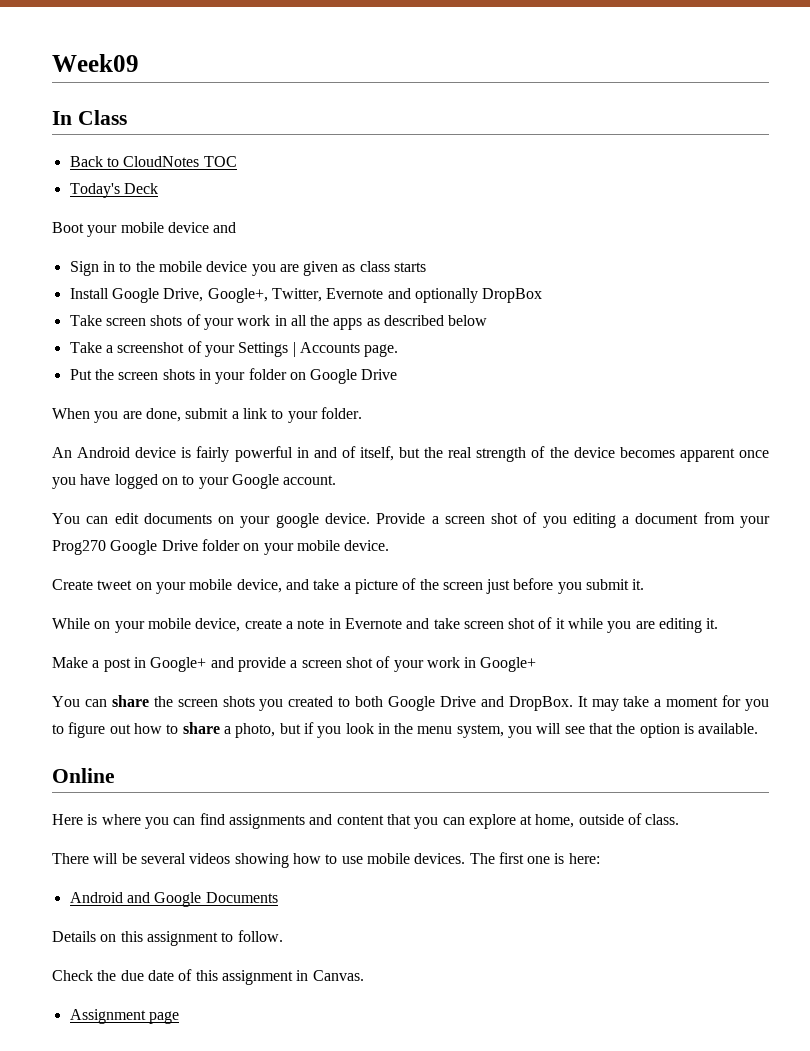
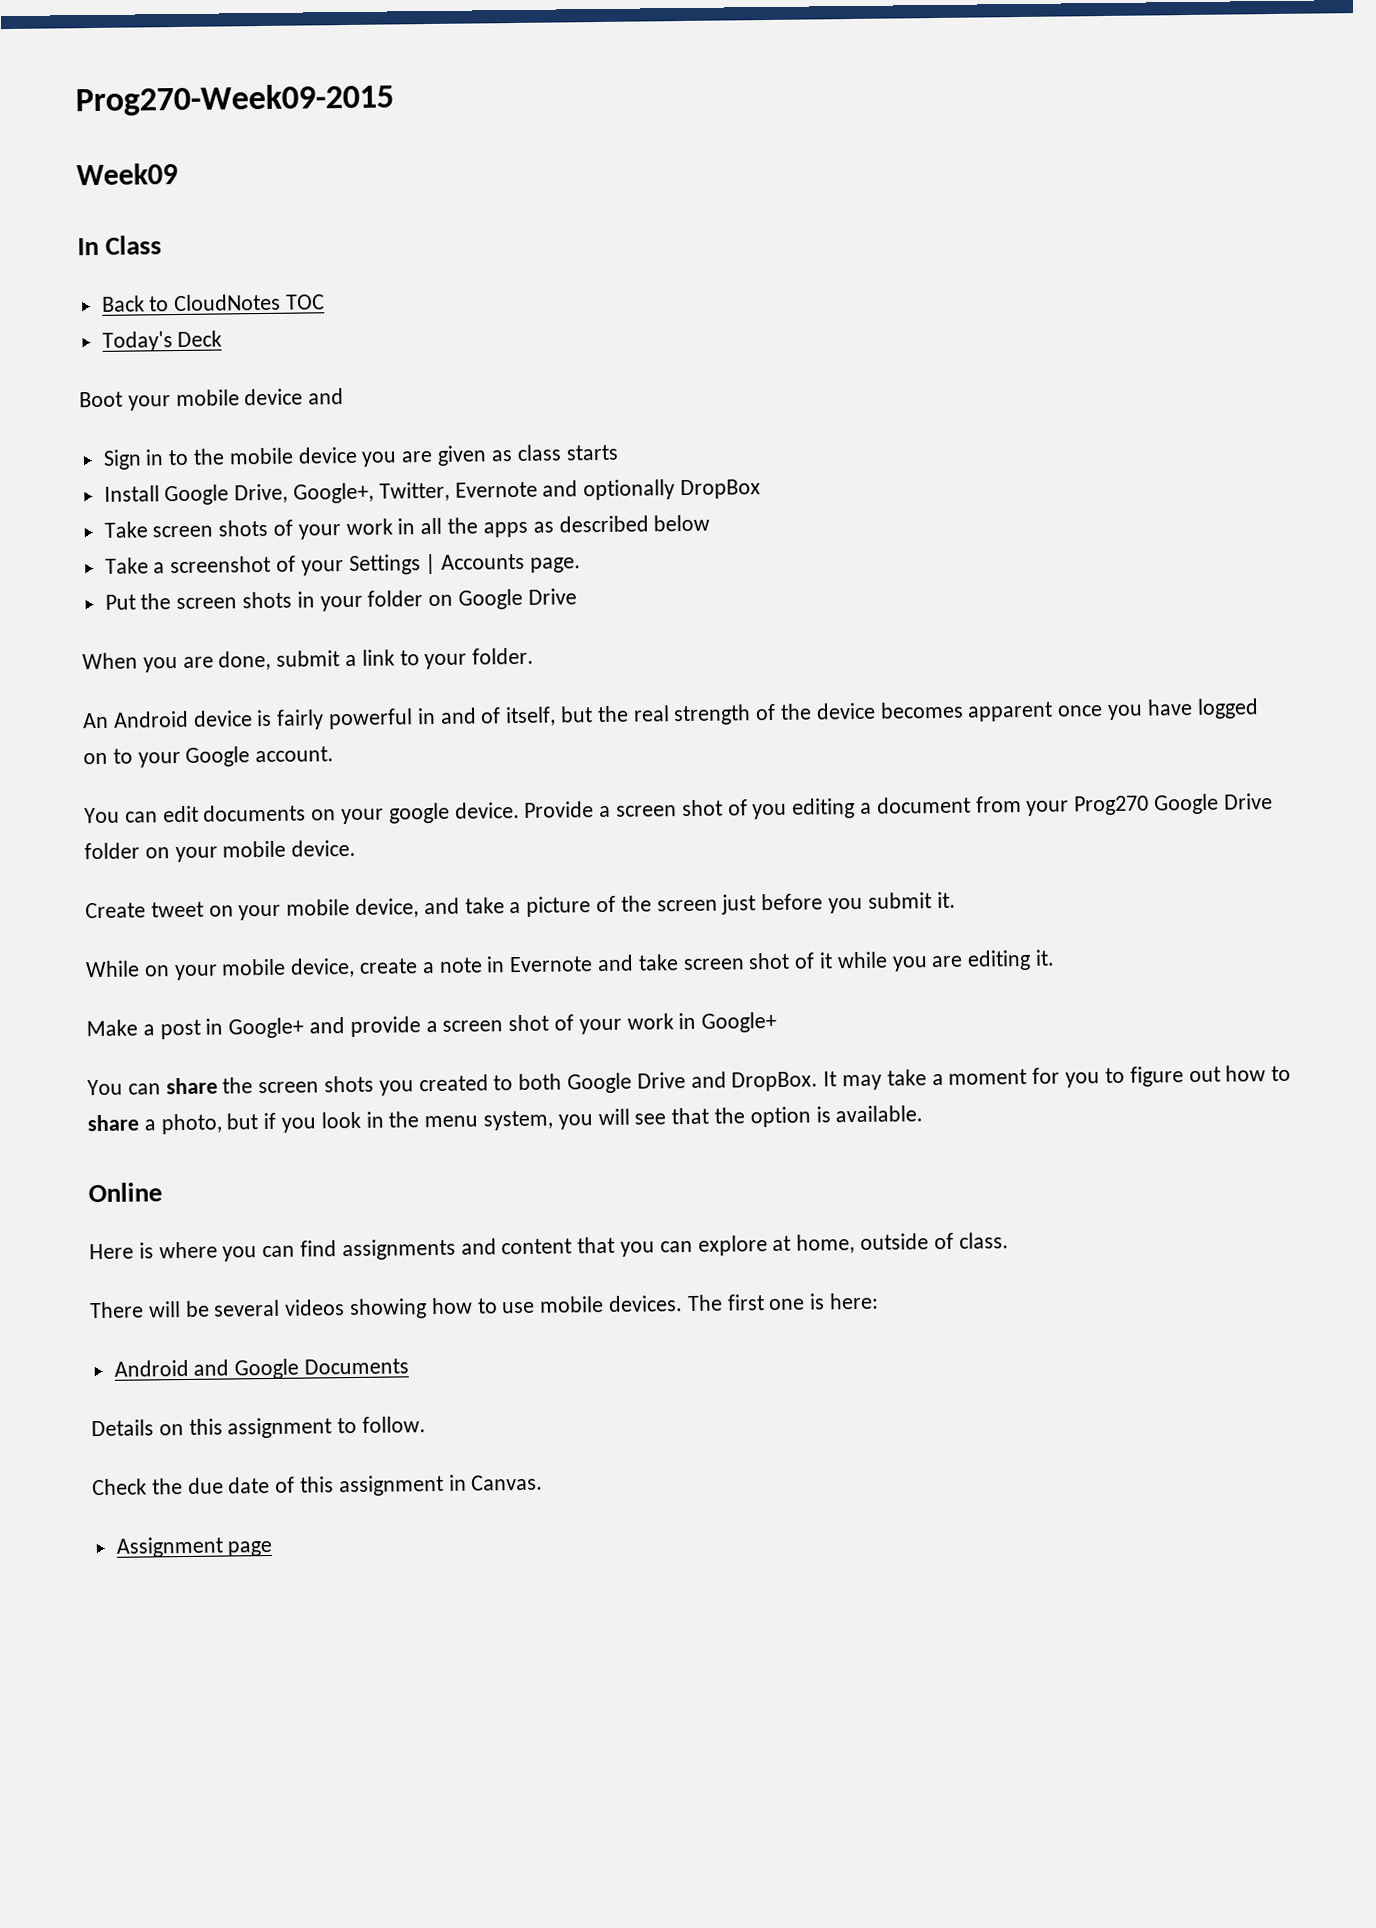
(52, 63) none -> [75,83,394,117] Prog270-Week09-2015 //

